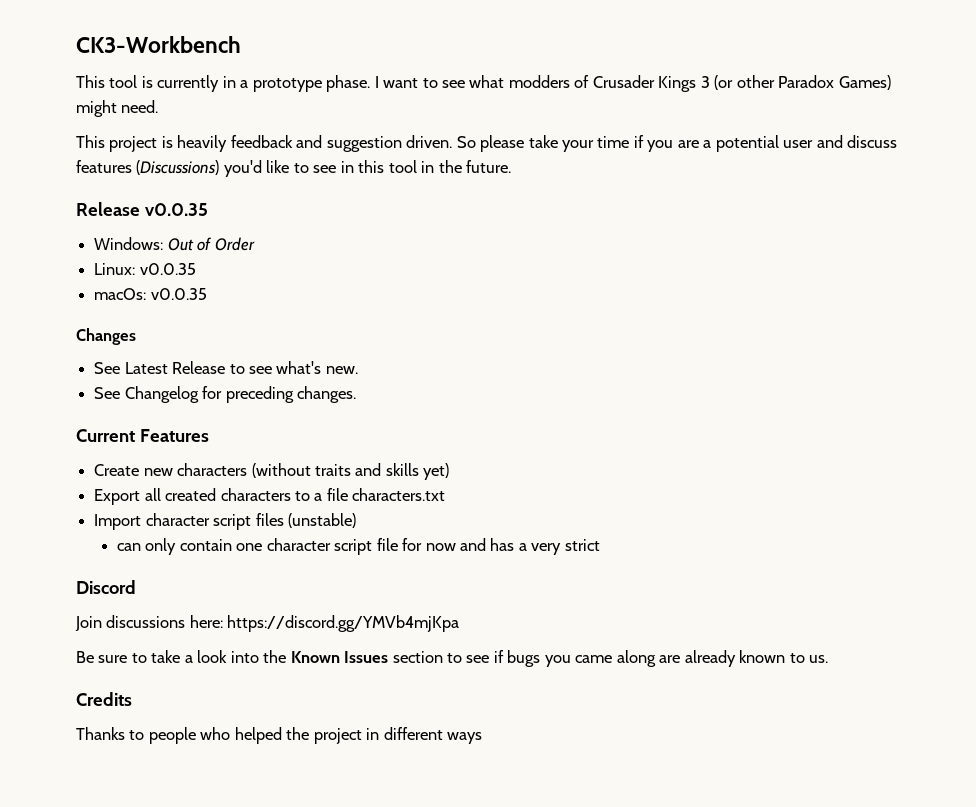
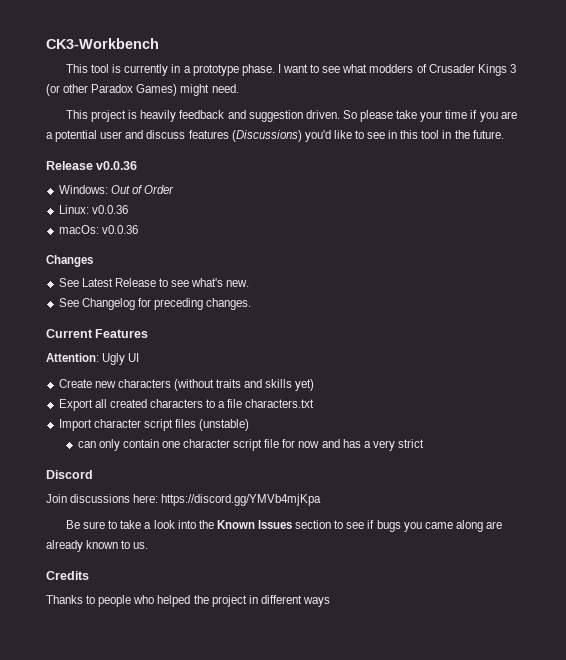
[144,203,208,216] v0.0.35 -> [96,161,138,170] v0.0.36
[139,263,196,275] v0.0.35 -> [91,205,128,214] v0.0.36
[150,288,207,300] v0.0.35 -> [101,225,138,234] v0.0.36
(209, 435) none -> [46,353,140,365] // Attention: Ugly UI

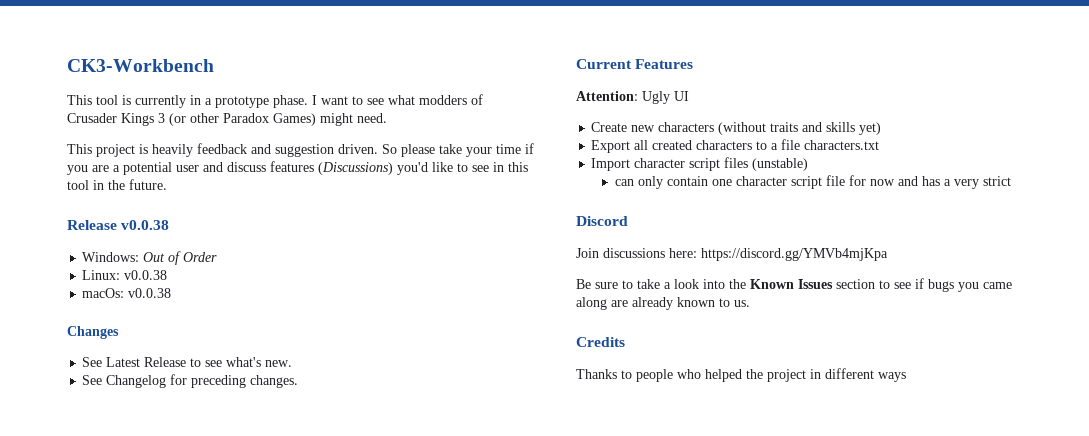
[96,161,138,170] v0.0.36 -> [121,220,170,230] v0.0.38
[91,205,128,214] v0.0.36 -> [124,270,168,280] v0.0.38
[101,225,138,234] v0.0.36 -> [128,288,172,298] v0.0.38

